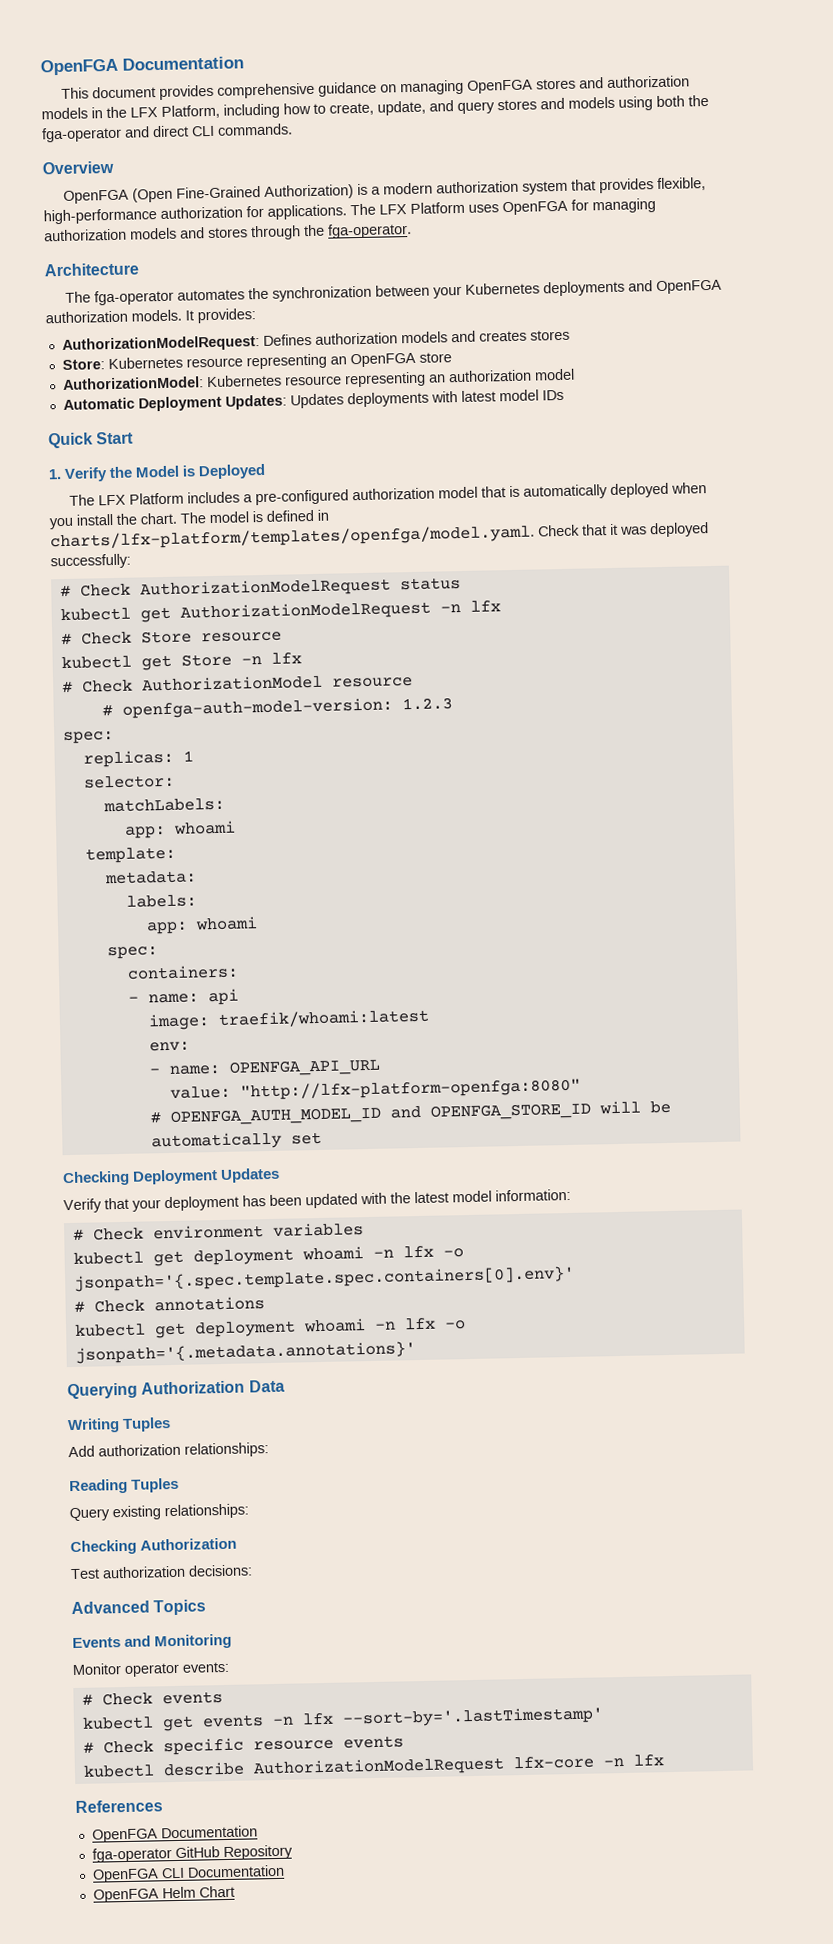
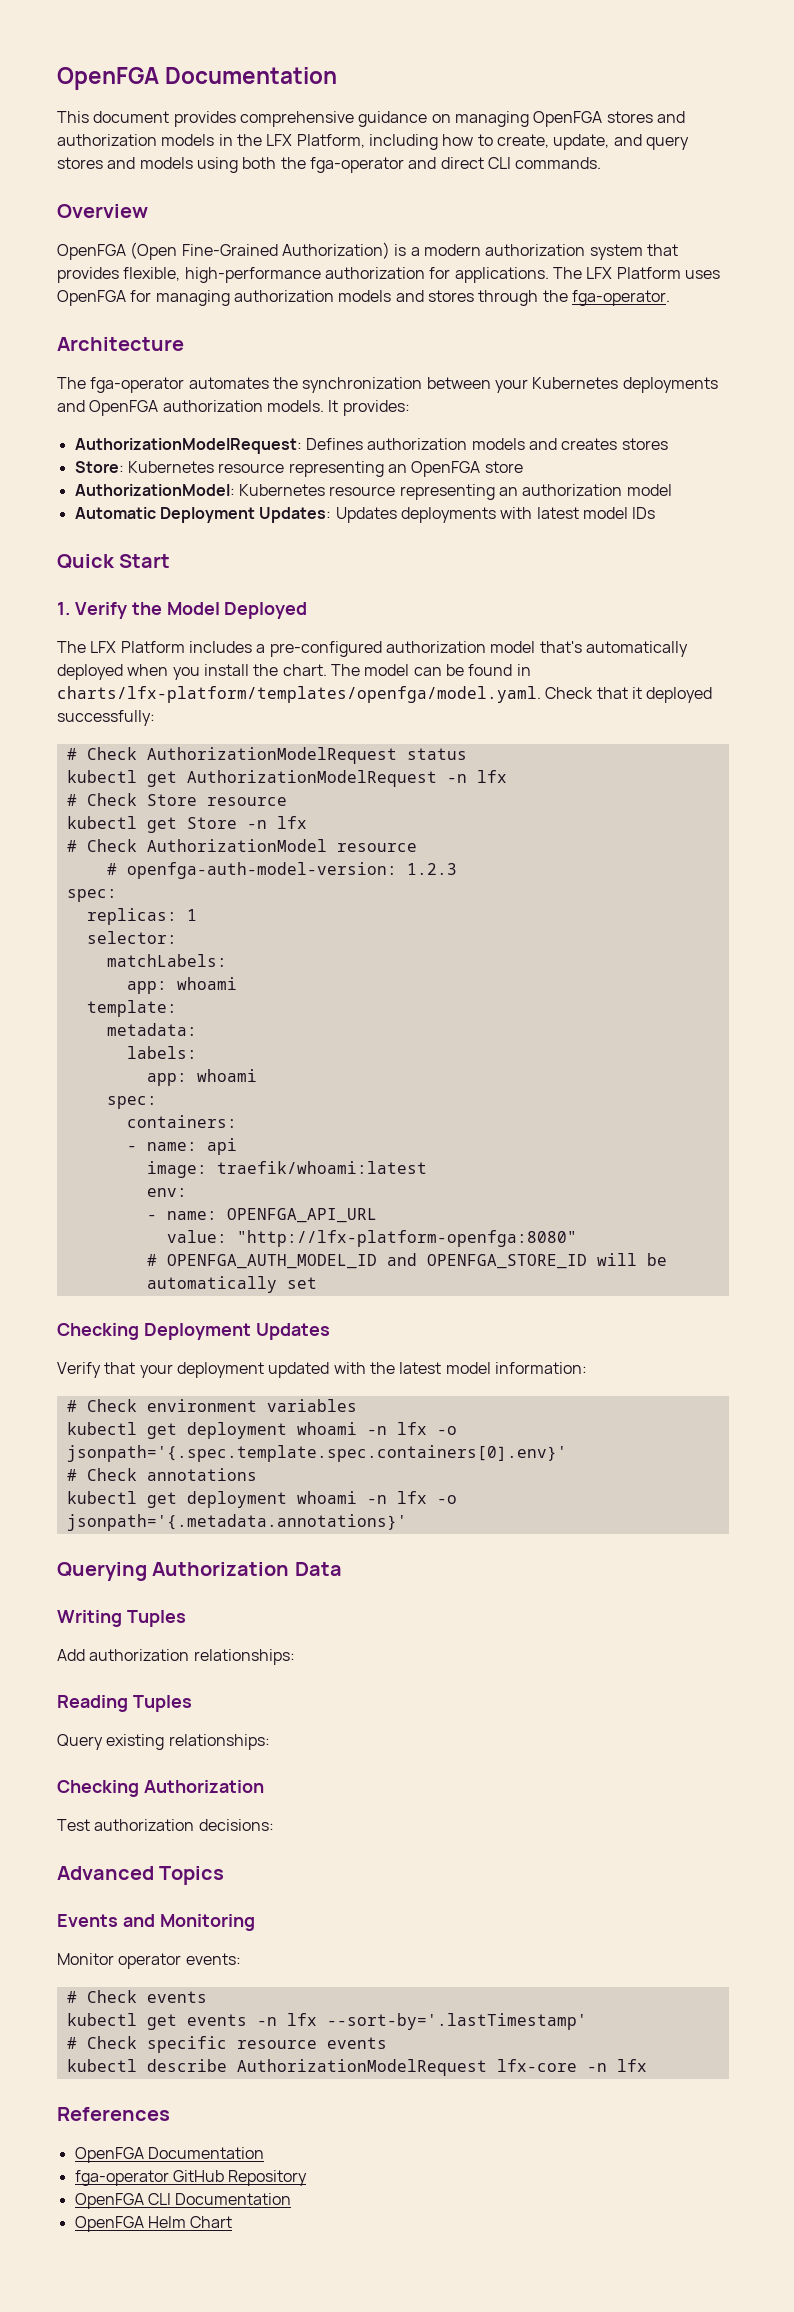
[182,465,197,477] is -> (220, 608) none
[481,485,521,498] that is -> [539,641,582,653] that's
[252,509,314,523] is defined -> [413,664,513,676] can be found
[620,526,647,535] was -> (642, 693) none
[242,1194,302,1207] has been -> (264, 1370) none

